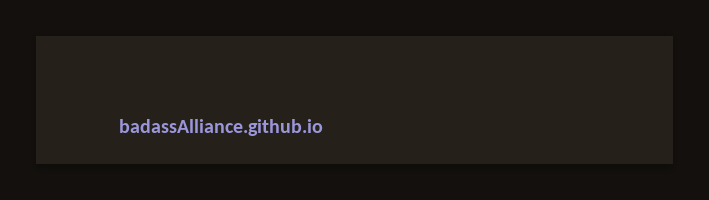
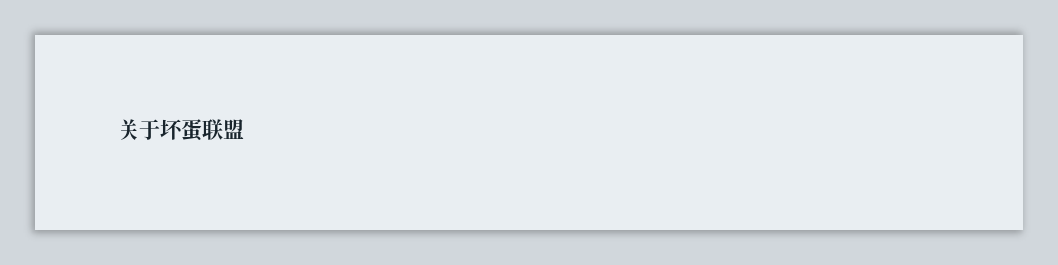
[119,119,323,136] badassAlliance.github.io -> [118,119,244,141] 关于坏蛋联盟

